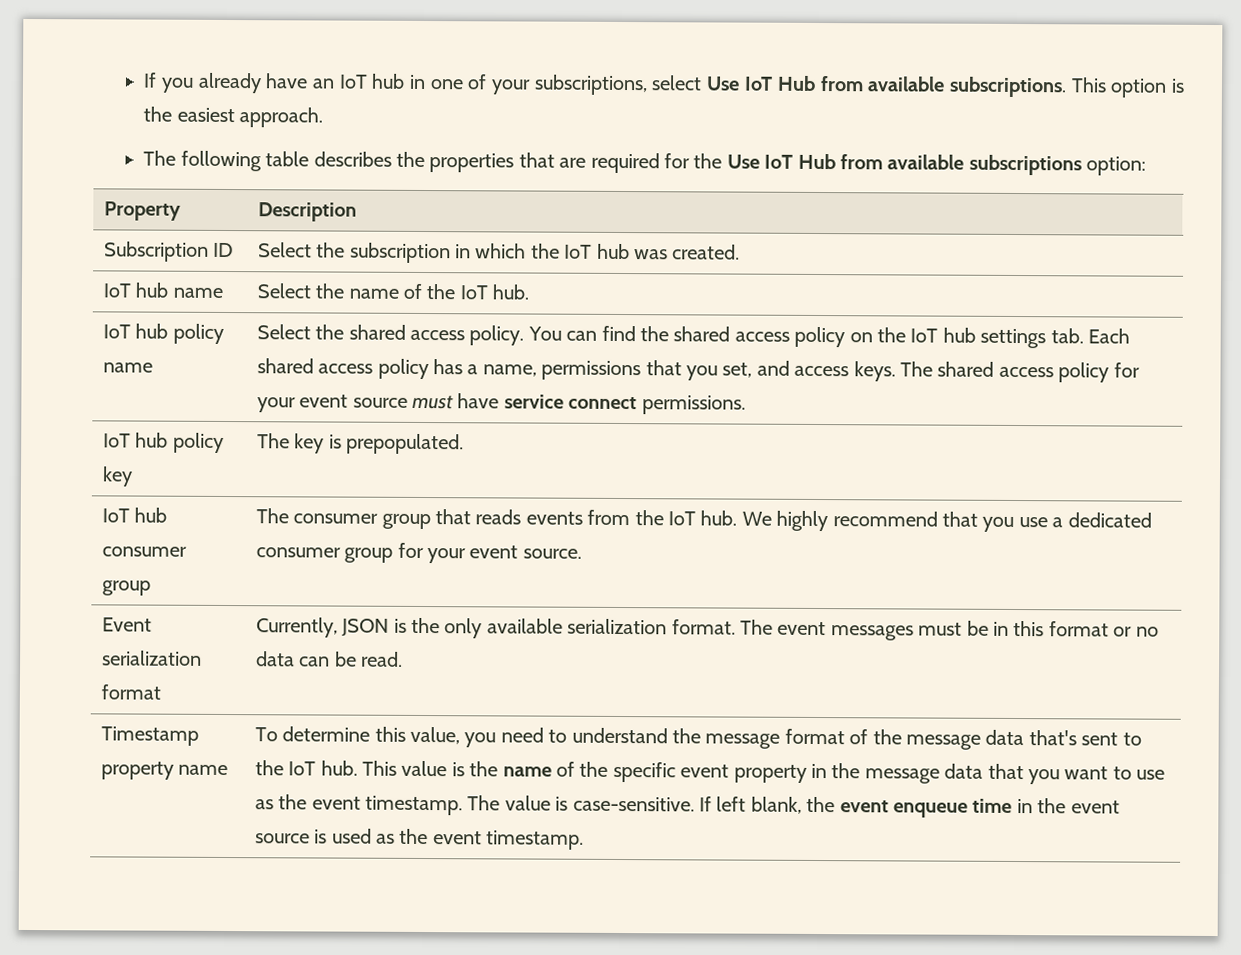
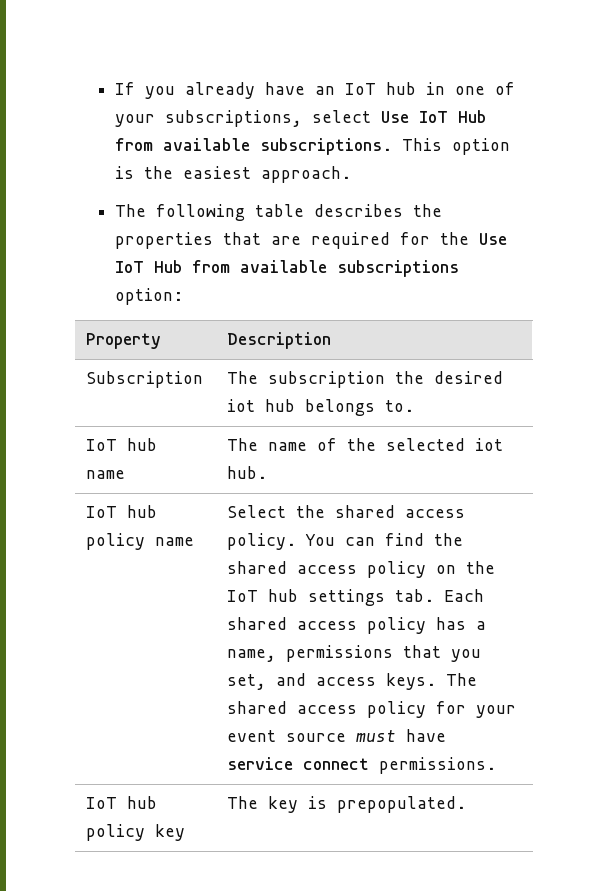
[213,242,235,258] [257,242,741,264] ID | Select the subscription in which the IoT hub was created. -> [227,371,504,388] [227,399,415,416] | The subscription the desired iot hub belongs to.
[256,283,488,300] Select the name of the IoT -> [227,438,504,451] The name of the selected iot
[101,507,168,523] [101,546,187,557] [101,580,151,596] [255,508,1152,532] [255,542,582,564] [101,617,152,632] [101,650,202,666] [100,684,161,700] [255,617,1159,641] [255,651,404,667] [100,726,199,746] [100,761,229,780] [254,726,1142,750] [254,760,1166,785] [254,794,1120,818] [254,828,585,850] // IoT hub consumer group | The consumer group that reads events from the IoT hub. We highly recommend that you use a dedicated consumer group for your event source. // Event serialization format | Currently, JSON is the only available serialization format. The event messages must be in this format or no data can be read. // Timestamp property name | To determine this value, you need to understand the message format of the message data that's sent to the IoT hub. This value is the name of the specific event property in the message data that you want to use as the event timestamp. The value is case-sensitive. If left blank, the event enqueue time in the event source is used as the event timestamp. -> (467, 804) none

